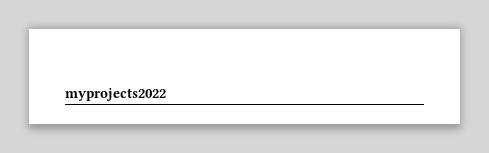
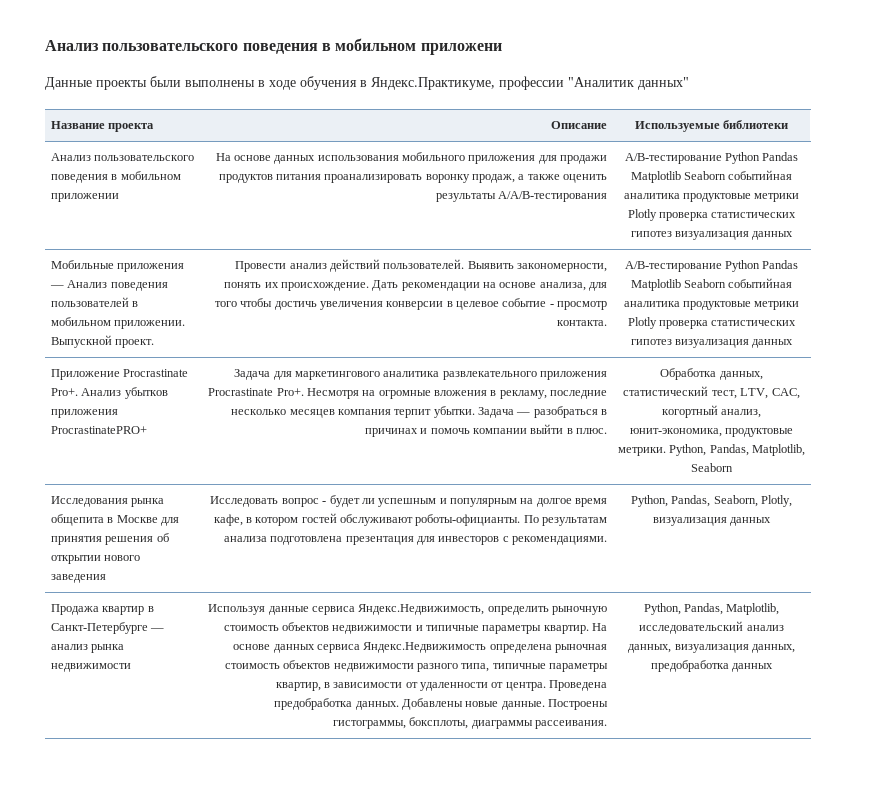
[65,88,166,101] myprojects2022 -> [45,38,502,55] [45,76,689,90] [50,121,155,132] [551,121,608,129] [634,120,789,132] [50,153,195,161] [50,171,181,183] [50,193,119,202] [215,152,608,164] [218,174,608,183] [435,191,608,202] [624,152,799,164] [630,170,793,183] [623,193,800,202] [627,209,797,221] [630,231,794,240] [50,260,185,272] [49,280,168,291] [50,297,139,307] [50,317,186,329] [50,335,155,348] [235,259,608,272] [224,280,608,291] [214,298,608,310] [557,320,608,326] [624,260,799,272] [630,278,793,291] [623,301,800,310] [627,317,797,329] [630,339,794,348] [50,369,189,380] [50,387,168,399] [50,409,118,418] [50,426,147,434] [234,369,608,380] [208,388,608,399] [231,406,608,418] [364,424,608,437] [660,368,763,380] [623,386,800,399] [661,405,762,418] [629,428,794,437] [617,444,806,456] [691,463,733,472] [50,496,165,507] [50,514,180,526] [50,533,169,545] [50,555,141,564] [50,574,106,583] [210,495,608,507] [213,513,608,526] [223,536,608,545] [630,495,793,507] [652,517,772,526] [50,604,154,615] [50,622,165,634] [50,644,125,653] [50,663,131,672] [208,604,608,615] [223,622,608,634] [233,642,608,653] [224,660,609,672] [275,680,608,691] [274,698,609,710] [332,717,608,729] [643,603,780,615] [639,621,784,634] [628,644,795,653] [650,660,774,672] Анализ пользовательского поведения в мобильном приложени // Данные проекты были выполнены в ходе обучения в Яндекс.Практикуме, профессии "Аналитик данных" // Название проекта | Описание | Используемые библиотеки // Анализ пользовательского поведения в мобильном приложении | На основе данных использования мобильного приложения для продажи продуктов питания проанализировать воронку продаж, а также оценить результаты A/A/B-тестирования | A/B-тестирование Python Pandas Matplotlib Seaborn событийная аналитика продуктовые метрики Plotly проверка статистических гипотез визуализация данных // Мобильные приложения — Анализ поведения пользователей в мобильном приложении. Выпускной проект. | Провести анализ действий пользователей. Выявить закономерности, понять их происхождение. Дать рекомендации на основе анализа, для того чтобы достичь увеличения конверсии в целевое событие - просмотр контакта. | A/B-тестирование Python Pandas Matplotlib Seaborn событийная аналитика продуктовые метрики Plotly проверка статистических гипотез визуализация данных // Приложение Procrastinate Pro+. Анализ убытков приложения ProcrastinatePRO+ | Задача для маркетингового аналитика развлекательного приложения Procrastinate Pro+. Несмотря на огромные вложения в рекламу, последние несколько месяцев компания терпит убытки. Задача — разобраться в причинах и помочь компании выйти в плюс. | Обработка данных, статистический тест, LTV, CAC, когортный анализ, юнит-экономика, продуктовые метрики. Python, Pandas, Matplotlib, Seaborn // Исследования рынка общепита в Москве для принятия решения об открытии нового заведения | Исследовать вопрос - будет ли успешным и популярным на долгое время кафе, в котором гостей обслуживают роботы-официанты. По результатам анализа подготовлена презентация для инвесторов с рекомендациями. | Python, Pandas, Seaborn, Plotly, визуализация данных // Продажа квартир в Санкт-Петербурге — анализ рынка недвижимости | Используя данные сервиса Яндекс.Недвижимость, определить рыночную стоимость объектов недвижимости и типичные параметры квартир. На основе данных сервиса Яндекс.Недвижимость определена рыночная стоимость объектов недвижимости разного типа, типичные параметры квартир, в зависимости от удаленности от центра. Проведена предобработка данных. Добавлены новые данные. Построены гистограммы, боксплоты, диаграммы рассеивания. | Python, Pandas, Matplotlib, исследовательский анализ данных, визуализация данных, предобработка данных

